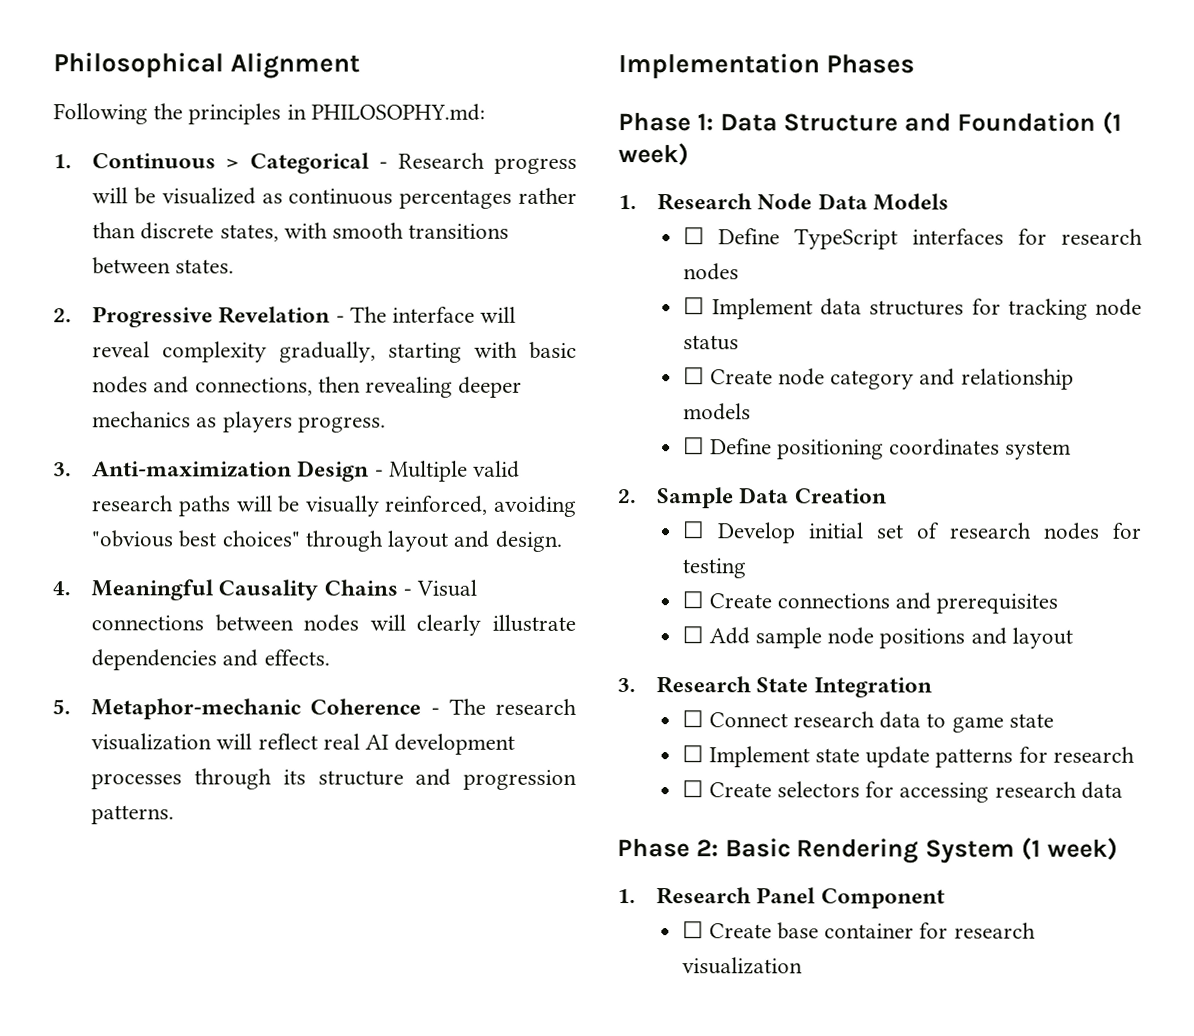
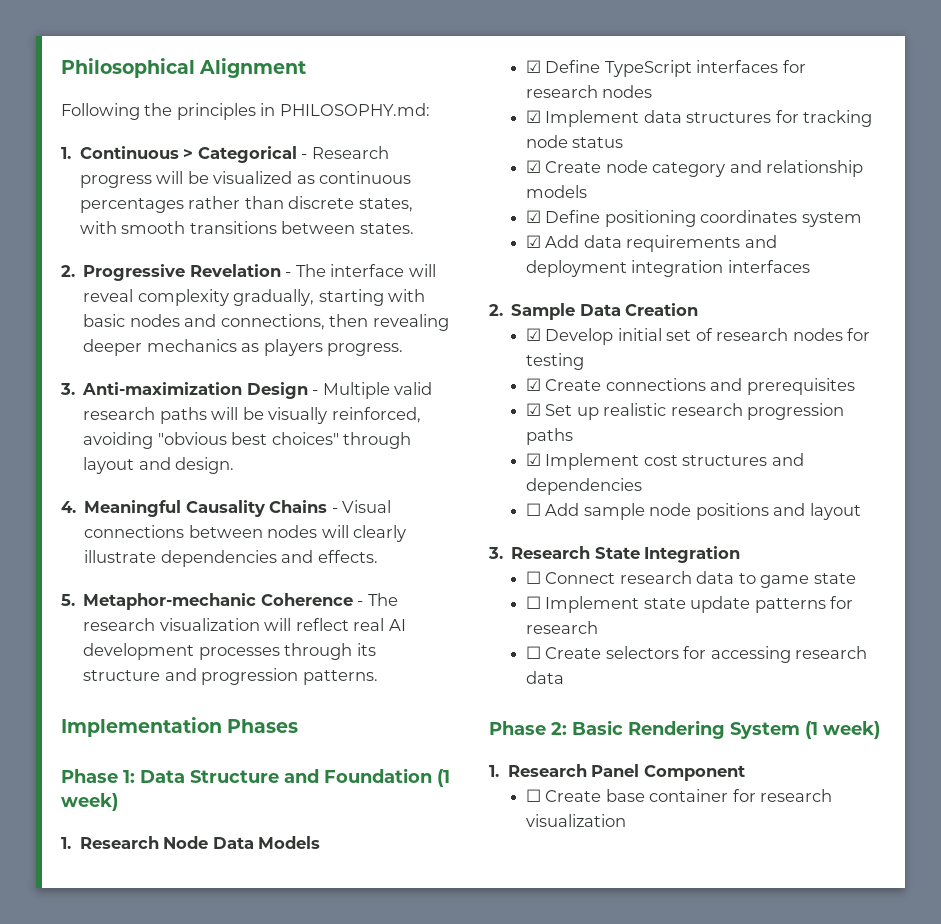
[682,227,705,245] ☐ -> [525,60,541,73] ☑
[682,297,705,315] ☐ -> [525,110,541,123] ☑
[682,367,705,385] ☐ -> [525,160,541,173] ☑
[682,437,705,455] ☐ -> [525,210,541,223] ☑
(1072, 450) none -> [525,235,777,252] [525,260,810,277] // ☑ Add data requirements and deployment integration interfaces
[681,521,704,539] ☐ -> [525,328,541,341] ☑
[681,591,704,609] ☐ -> [525,378,541,391] ☑
(1059, 603) none -> [525,403,845,420] [525,428,573,445] [525,453,804,470] [525,478,642,495] // ☑ Set up realistic research progression paths // ☑ Implement cost structures and dependencies

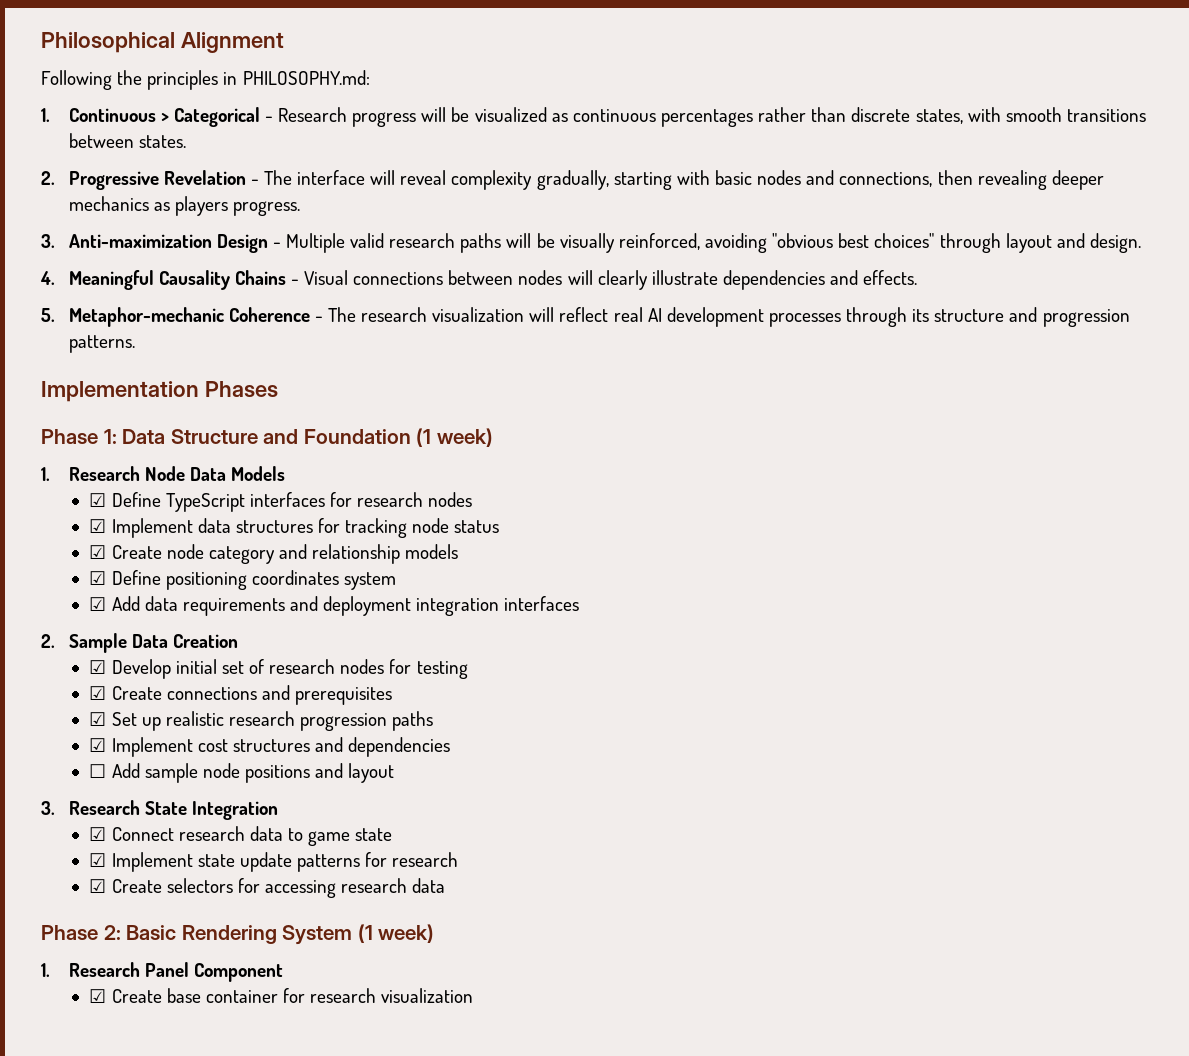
[525,571,541,584] ☐ -> [89,827,107,841] ☑
[525,596,541,609] ☐ -> [89,853,107,867] ☑
[525,646,541,659] ☐ -> [89,879,107,893] ☑
[525,789,541,802] ☐ -> [89,989,107,1003] ☑

